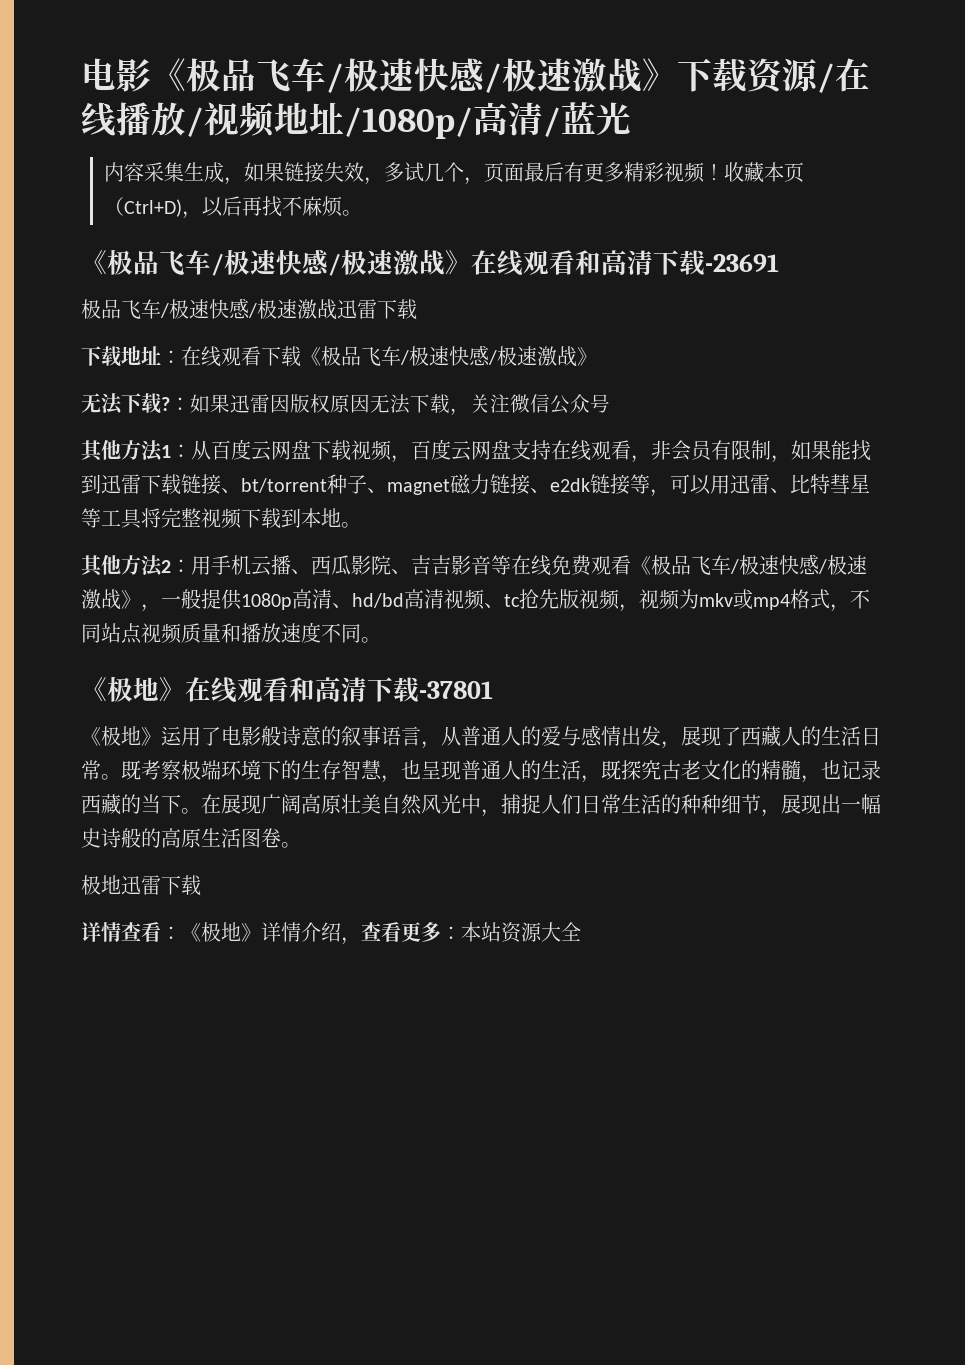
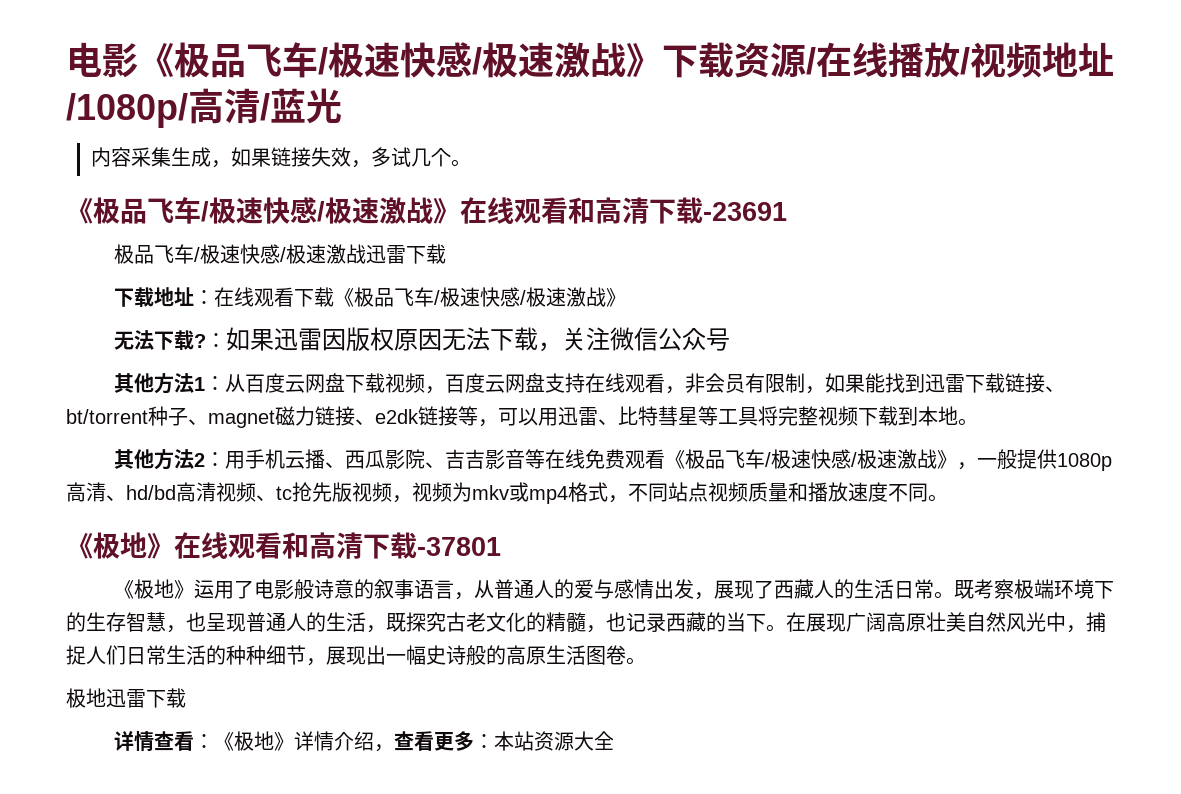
[463,162,804,185] [103,196,342,219] ，页面最后有更多精彩视频！收藏本页（Ctrl+D)，以后再找不麻烦 -> (451, 157) none

